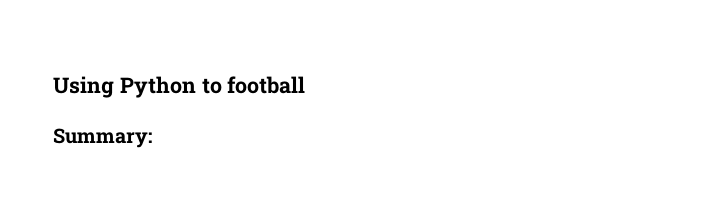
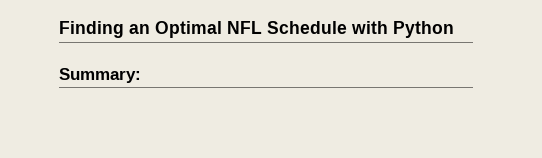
[53,76,114,98] Using -> [59,21,388,38] Finding an Optimal NFL Schedule with
[201,76,306,94] to football -> (454, 29) none

